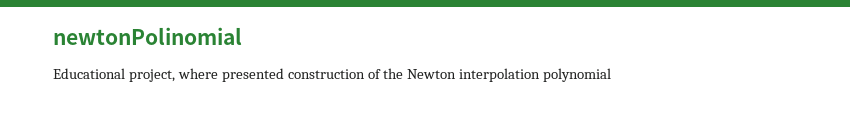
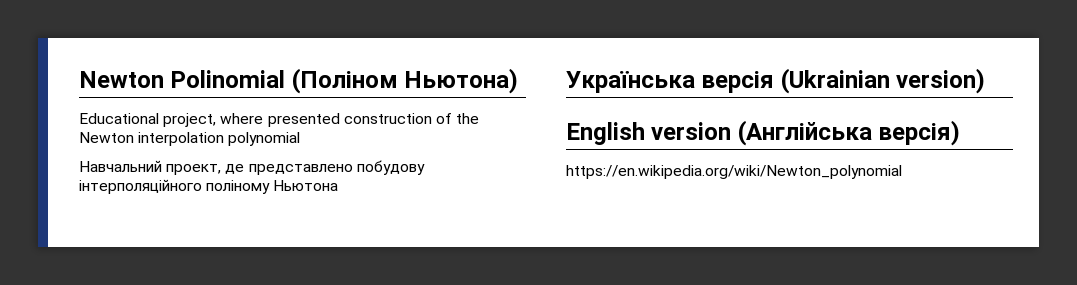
[53,27,242,45] newtonPolinomial -> [79,68,519,94] Newton Polinomial (Поліном Ньютона)
(612, 75) none -> [79,160,425,175] [79,179,339,194] [566,68,986,94] [566,120,961,146] [566,165,902,179] // Навчальний проект, де представлено побудову інтерполяційного поліному Ньютонa // Українська версія (Ukrainian version) // English version (Англійська версія) // https://en.wikipedia.org/wiki/Newton_polynomial

